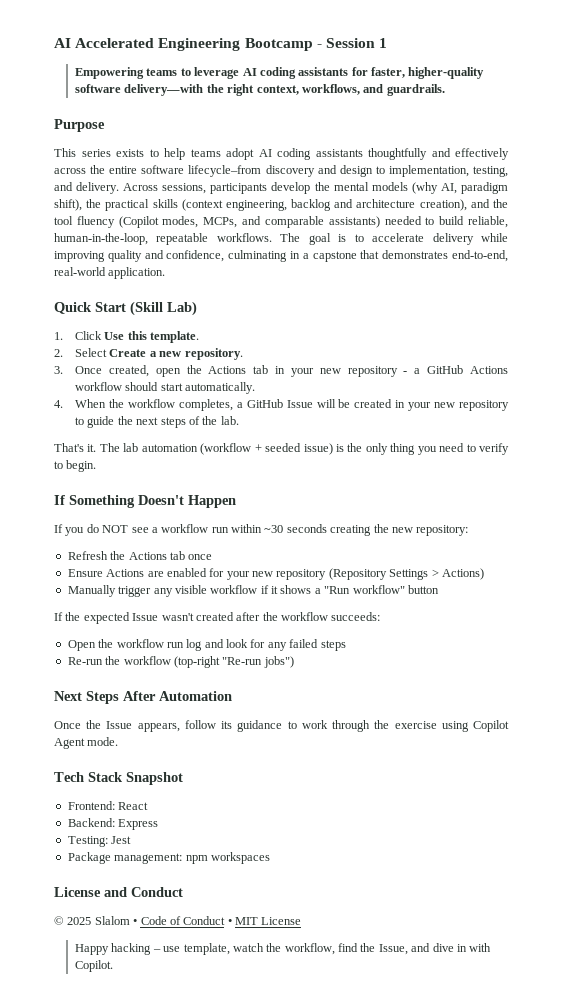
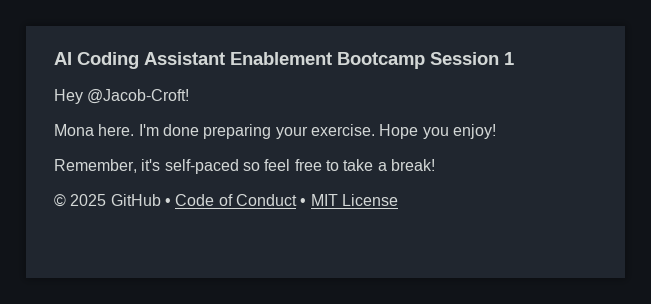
[54,38,388,51] [75,67,485,79] [75,84,445,96] [54,119,105,132] [54,148,509,160] [54,165,509,177] [54,182,508,194] [54,199,509,211] [54,216,508,228] [54,233,509,245] [54,250,509,262] [54,267,166,279] [54,301,197,316] [54,331,200,343] [54,348,243,360] [54,365,508,377] [75,382,256,394] [54,399,509,411] [75,416,239,428] [54,443,509,455] [54,460,97,472] [54,495,236,508] [54,524,469,536] [67,551,213,560] [67,568,484,580] [67,585,439,597] [54,612,381,624] [67,639,346,651] [67,656,294,668] [54,691,232,704] [54,720,509,732] [54,737,119,749] [54,772,183,785] [67,801,149,810] [67,818,159,830] [67,836,132,847] [67,852,270,864] [54,887,183,897] AI Accelerated Engineering Bootcamp - Session 1 // Empowering teams to leverage AI coding assistants for faster, higher‑quality software delivery—with the right context, workflows, and guardrails. // Purpose // This series exists to help teams adopt AI coding assistants thoughtfully and effectively across the entire software lifecycle–from discovery and design to implementation, testing, and delivery. Across sessions, participants develop the mental models (why AI, paradigm shift), the practical skills (context engineering, backlog and architecture creation), and the tool fluency (Copilot modes, MCPs, and comparable assistants) needed to build reliable, human‑in‑the‑loop, repeatable workflows. The goal is to accelerate delivery while improving quality and confidence, culminating in a capstone that demonstrates end‑to‑end, real‑world application. // Quick Start (Skill Lab) // 1. Click Use this template. // 2. Select Create a new repository. // 3. Once created, open the Actions tab in your new repository - a GitHub Actions workflow should start automatically. // 4. When the workflow completes, a GitHub Issue will be created in your new repository to guide the next steps of the lab. // That's it. The lab automation (workflow + seeded issue) is the only thing you need to verify to begin. // If Something Doesn't Happen // If you do NOT see a workflow run within ~30 seconds creating the new repository: // Refresh the Actions tab once // Ensure Actions are enabled for your new repository (Repository Settings > Actions) // Manually trigger any visible workflow if it shows a "Run workflow" button // If the expected Issue wasn't created after the workflow succeeds: // Open the workflow run log and look for any failed steps // Re-run the workflow (top-right "Re-run jobs") // Next Steps After Automation // Once the Issue appears, follow its guidance to work through the exercise using Copilot Agent mode. // Tech Stack Snapshot // Frontend: React // Backend: Express // Testing: Jest // Package management: npm workspaces // License and Conduct -> [54,52,514,69] [54,89,190,104] [54,124,496,139] [54,159,435,174] AI Coding Assistant Enablement Bootcamp Session 1 // Hey @Jacob-Croft! // Mona here. I'm done preparing your exercise. Hope you enjoy! // Remember, it's self-paced so feel free to take a break!
[94,916,130,925] Slalom -> [110,194,161,206] GitHub
[75,943,492,955] [75,960,114,972] // Happy hacking – use template, watch the workflow, find the Issue, and dive in with Copilot. -> (398, 200) none

